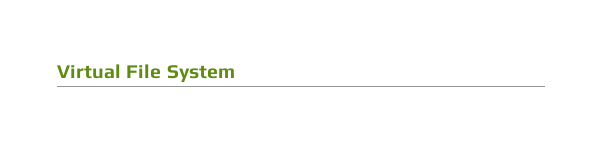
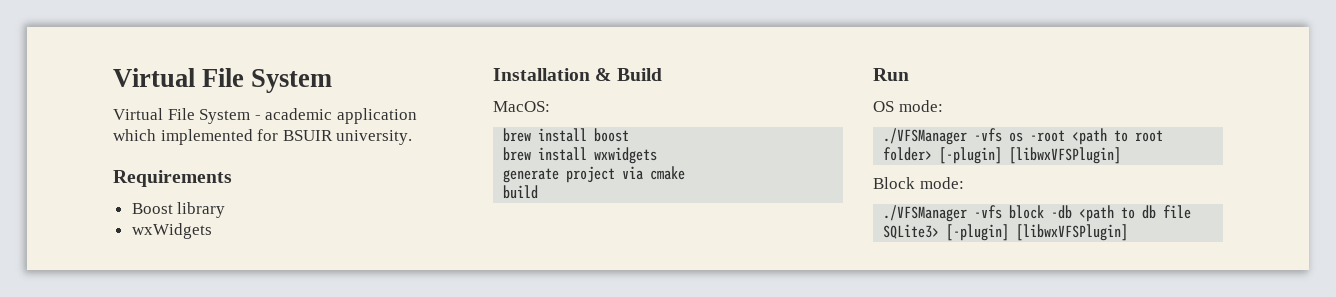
[57,64,235,83] Virtual File System -> [113,68,333,93] [113,108,417,124] [113,129,413,145] [113,170,232,187] [131,202,226,218] [131,223,212,239] [493,68,662,81] [493,101,550,112] [503,128,630,142] [503,147,658,164] [503,166,686,183] [503,185,539,199] [873,68,909,81] [873,100,943,112] [883,128,1164,145] [883,147,1122,164] [873,177,964,189] [883,205,1192,222] [883,224,1129,241] Virtual File System // Virtual File System - academic application which implemented for BSUIR university. // Requirements // Boost library // wxWidgets // Installation & Build // MacOS: // brew install boost // brew install wxwidgets // generate project via cmake // build // Run // OS mode: // ./VFSManager -vfs os -root <path to root folder> [-plugin] [libwxVFSPlugin] // Block mode: // ./VFSManager -vfs block -db <path to db file SQLite3> [-plugin] [libwxVFSPlugin]

